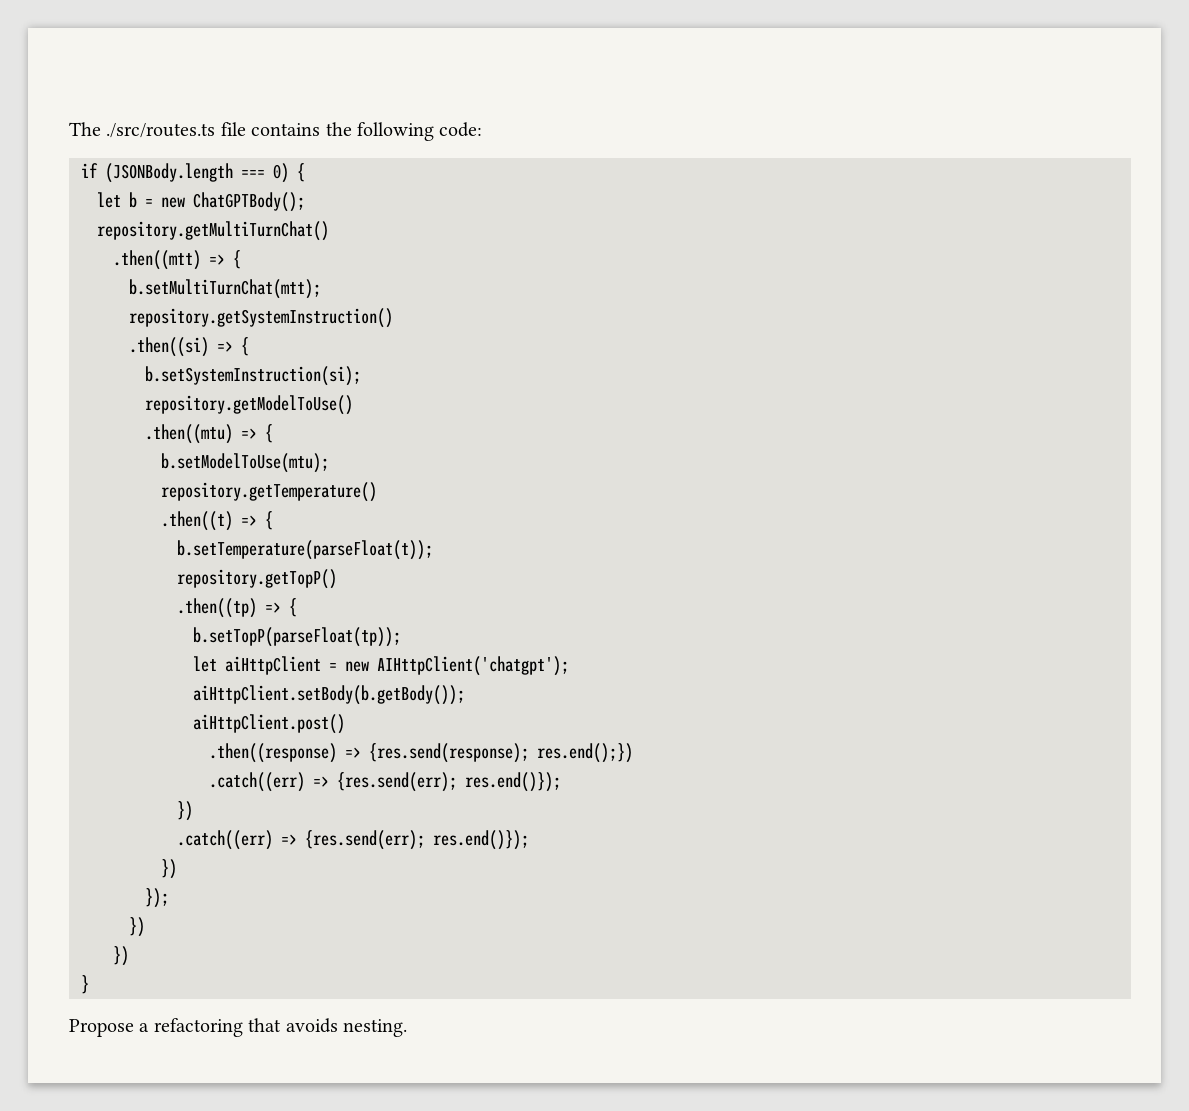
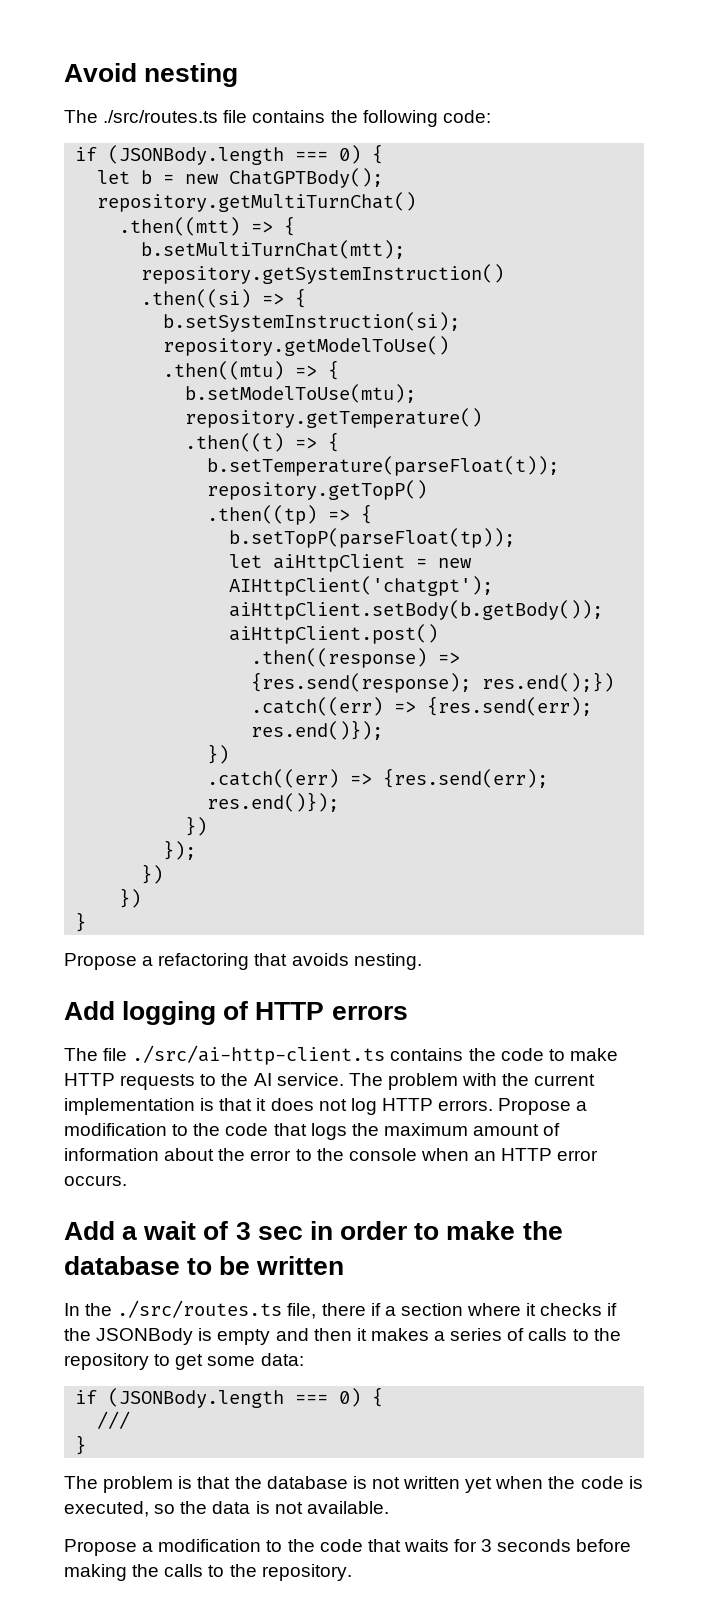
(69, 129) none -> [64,63,239,87] Avoid nesting //
(407, 1028) none -> [64,1001,408,1025] [64,1045,618,1065] [64,1073,596,1090] [64,1098,588,1115] [64,1123,561,1140] [64,1148,599,1161] [64,1175,127,1186] [64,1221,563,1240] [64,1256,345,1275] [64,1300,618,1319] [64,1328,621,1345] [64,1353,304,1370] [75,1387,384,1408] [97,1411,131,1429] [75,1435,87,1455] [64,1476,643,1493] [64,1501,389,1517] [64,1539,632,1556] [64,1564,352,1581] // Add logging of HTTP errors // The file ./src/ai-http-client.ts contains the code to make HTTP requests to the AI service. The problem with the current implementation is that it does not log HTTP errors. Propose a modification to the code that logs the maximum amount of information about the error to the console when an HTTP error occurs. // Add a wait of 3 sec in order to make the database to be written // In the ./src/routes.ts file, there if a section where it checks if the JSONBody is empty and then it makes a series of calls to the repository to get some data: // if (JSONBody.length === 0) { // /// // } // The problem is that the database is not written yet when the code is executed, so the data is not available. // Propose a modification to the code that waits for 3 seconds before making the calls to the repository.

